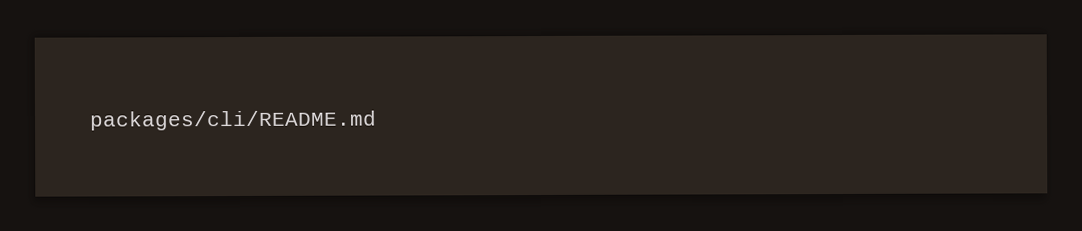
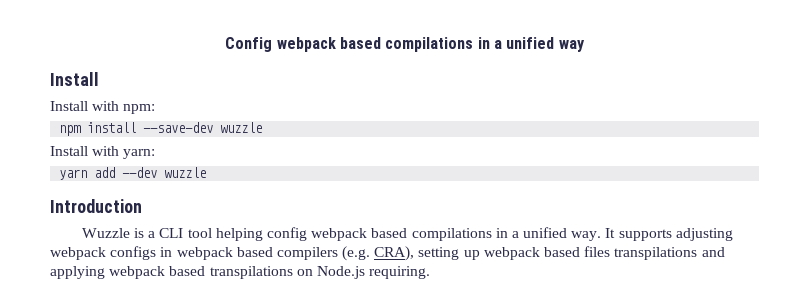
[89,110,377,131] packages/cli/README.md -> [225,37,585,52] [50,72,99,86] [50,101,156,114] [59,122,263,136] [50,146,156,159] [59,167,207,180] [50,199,142,213] [81,227,733,241] [50,246,725,261] [50,266,431,279] Config webpack based compilations in a unified way // Install // Install with npm: // npm install --save-dev wuzzle // Install with yarn: // yarn add --dev wuzzle // Introduction // Wuzzle is a CLI tool helping config webpack based compilations in a unified way. It supports adjusting webpack configs in webpack based compilers (e.g. CRA), setting up webpack based files transpilations and applying webpack based transpilations on Node.js requiring.

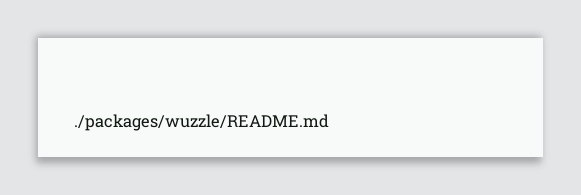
[225,37,585,52] [50,72,99,86] [50,101,156,114] [59,122,263,136] [50,146,156,159] [59,167,207,180] [50,199,142,213] [81,227,733,241] [50,246,725,261] [50,266,431,279] Config webpack based compilations in a unified way // Install // Install with npm: // npm install --save-dev wuzzle // Install with yarn: // yarn add --dev wuzzle // Introduction // Wuzzle is a CLI tool helping config webpack based compilations in a unified way. It supports adjusting webpack configs in webpack based compilers (e.g. CRA), setting up webpack based files transpilations and applying webpack based transpilations on Node.js requiring. -> [74,114,329,131] ./packages/wuzzle/README.md

